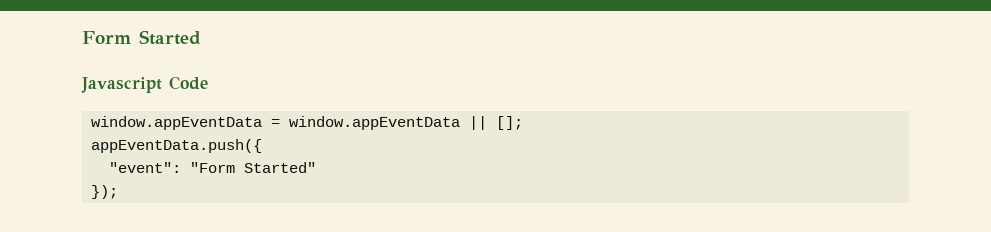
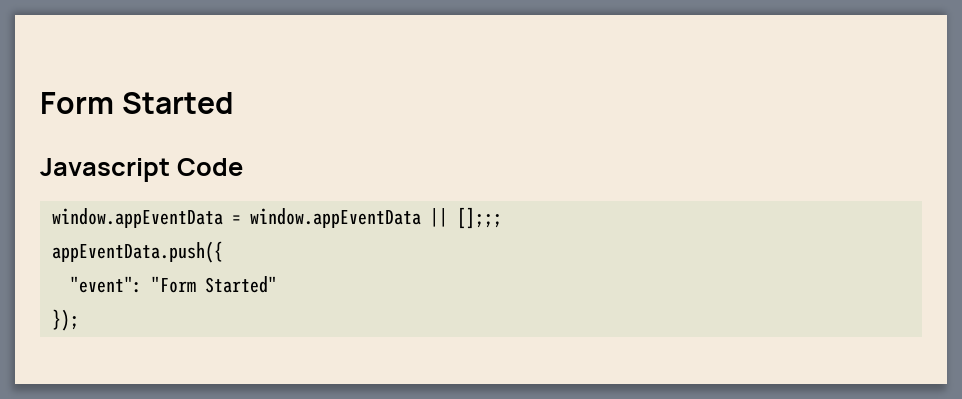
[496,116,523,130] []; -> [457,207,503,229] [];;;

